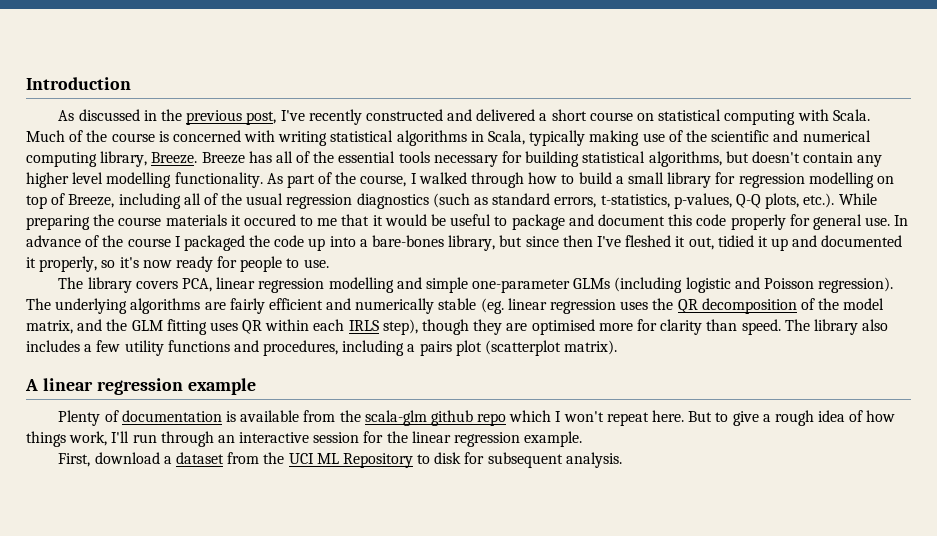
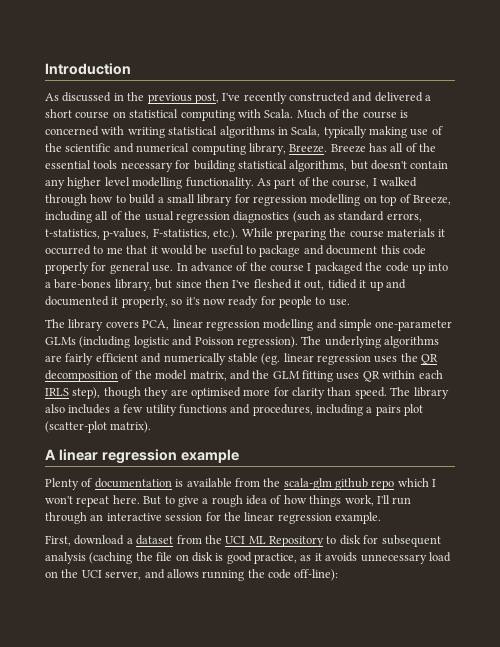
[735,193,800,209] Q-Q plots, -> [152,228,210,239] F-statistics,
[243,214,296,226] occured -> [45,245,91,255] occurred
[485,340,562,356] (scatterplot -> [45,421,107,433] (scatter-plot
[565,452,622,468] analysis. -> [45,552,451,564] [45,569,339,581] analysis (caching the file on disk is good practice, as it avoids unnecessary load on the UCI server, and allows running the code off-line):

